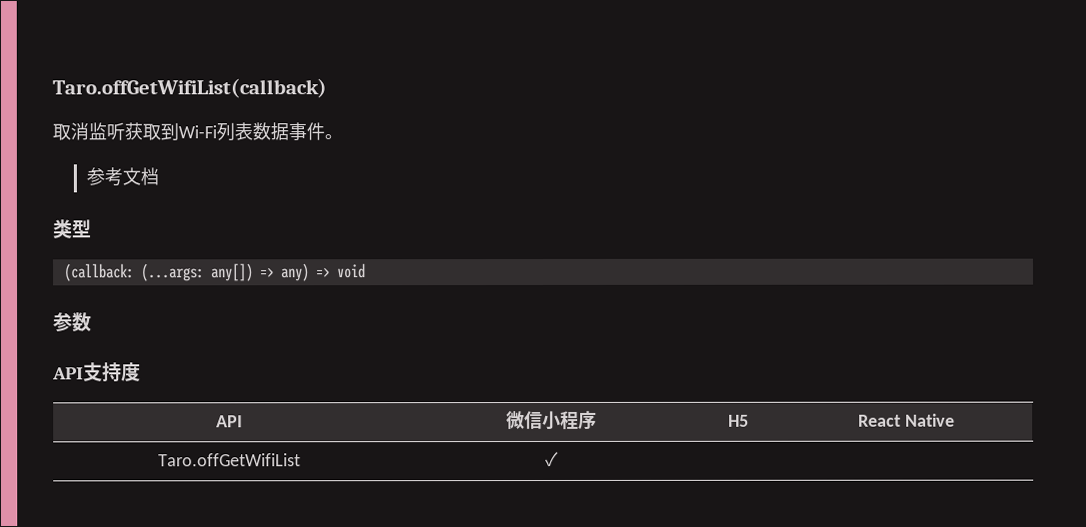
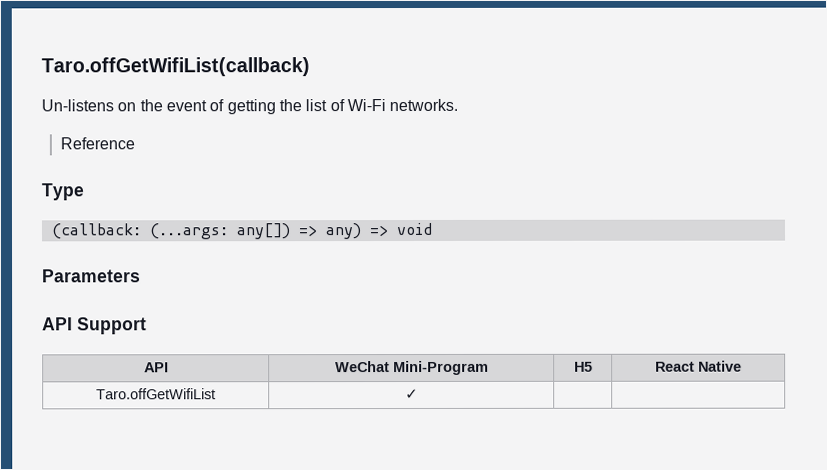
[52,122,343,142] [85,167,159,187] [52,219,91,239] 取消监听获取到Wi-Fi列表数据事件。 // 参考文档 // 类型 -> [41,98,459,115] [59,137,135,150] [41,183,84,201] Un-listens on the event of getting the list of Wi-Fi networks. // Reference // Type
[53,312,92,332] [52,362,141,383] 参数 // API支持度 -> [42,269,141,283] [42,317,147,335] Parameters // API Support
[505,410,597,431] 微信小程序 -> [334,360,489,376] WeChat Mini-Program

